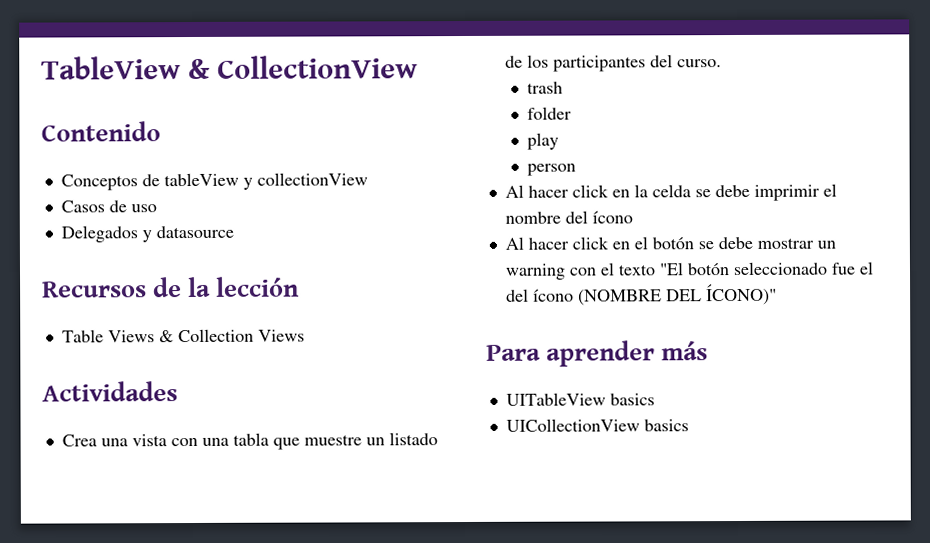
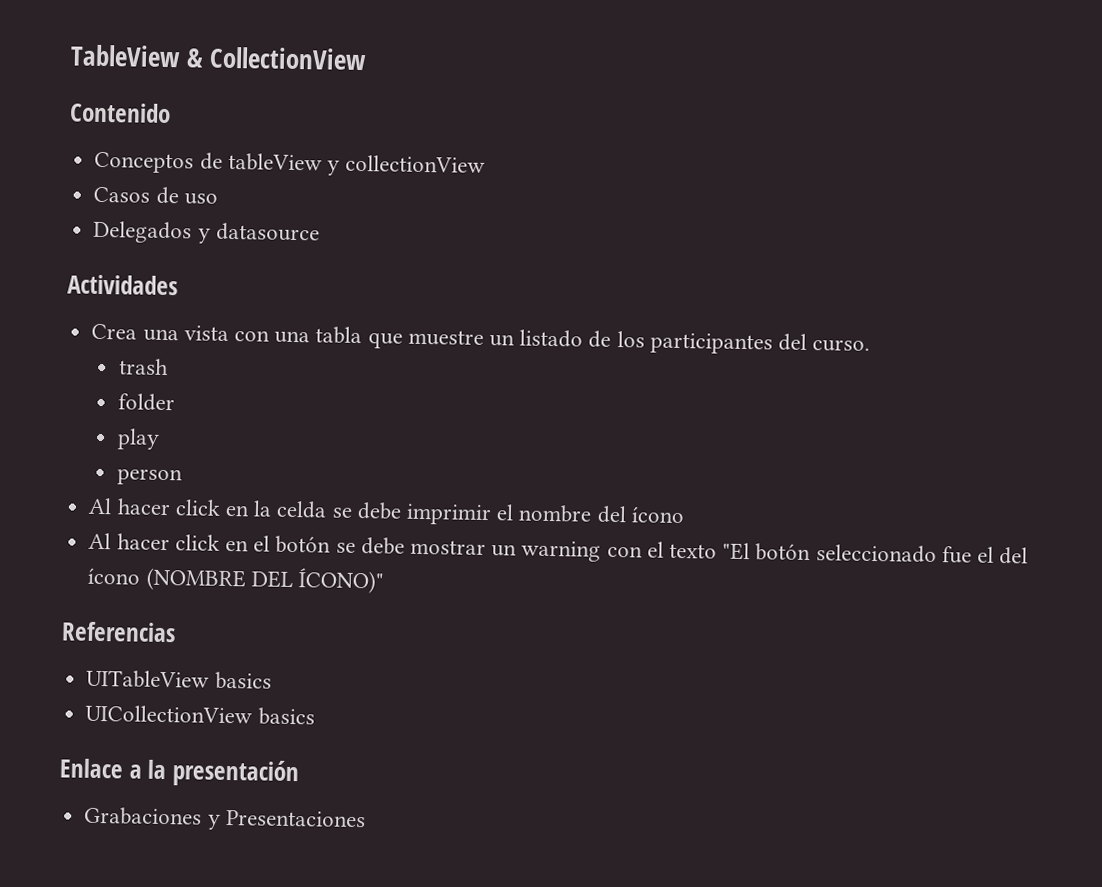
[42,276,301,298] [61,328,305,343] // Recursos de la lección // Table Views & Collection Views -> (320, 232) none
[486,340,709,367] Para aprender más -> [61,621,176,643] Referencias
(689, 425) none -> [59,758,300,788] [84,806,366,830] // Enlace a la presentación // Grabaciones y Presentaciones

